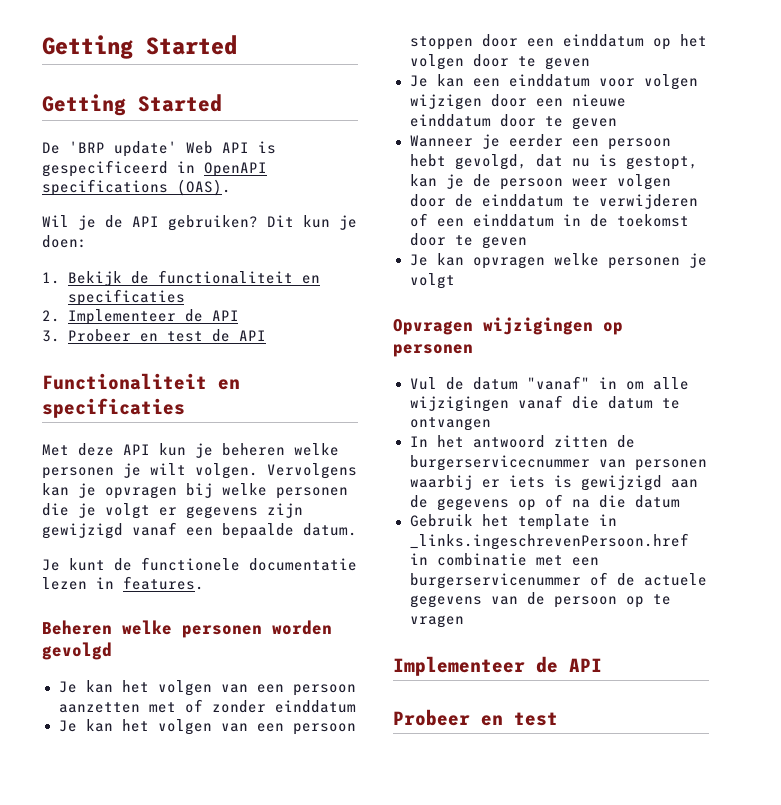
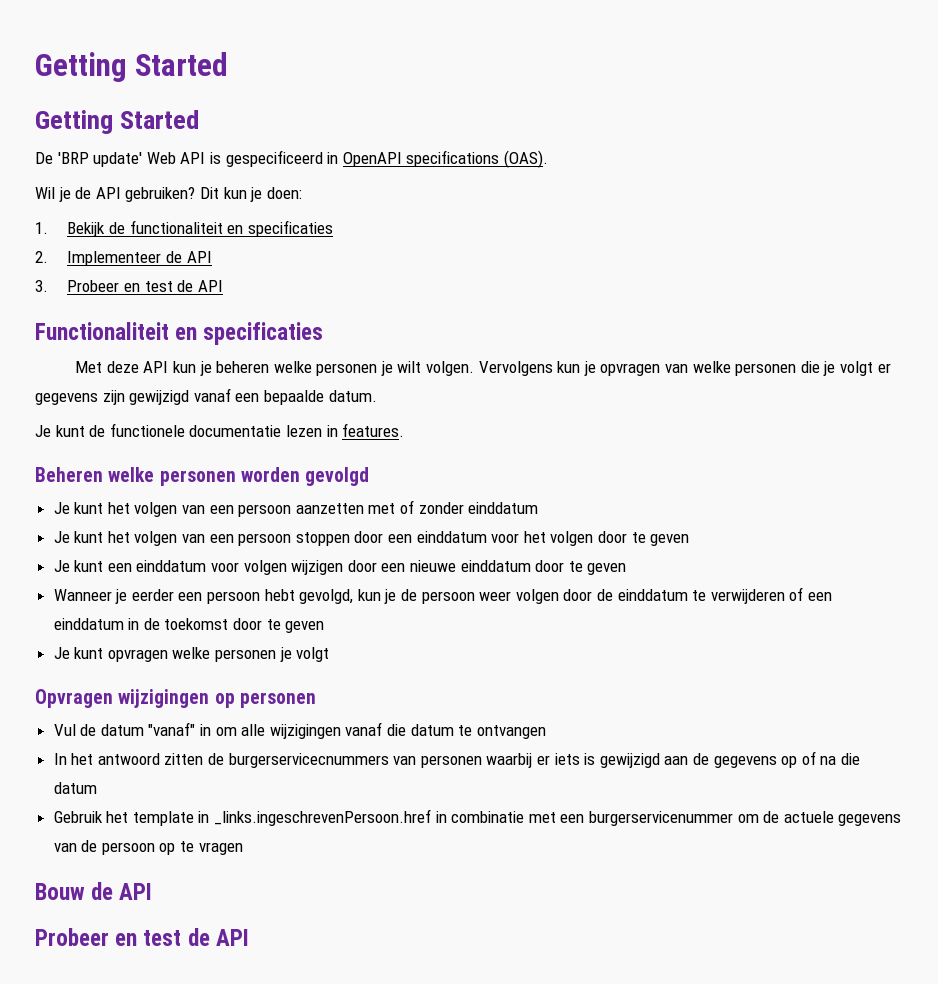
[42,483,69,496] kan -> [557,361,581,373] kun
[186,483,213,498] bij -> [665,364,689,373] van
[85,680,113,693] kan -> [74,502,104,514] kunt
[85,719,113,732] kan -> [74,531,104,543] kunt
[652,38,671,50] op -> [491,533,520,543] voor
[436,74,464,87] kan -> [74,560,104,572] kunt
[535,154,698,170] [409,174,437,187] dat nu is gestopt, kan -> [357,589,381,601] kun
[436,253,464,266] kan -> [74,647,104,659] kunt
[409,455,590,471] burgerservicecnummer -> [228,753,389,768] burgerservicecnummers
[589,572,608,586] of -> [737,814,759,823] om
[393,656,525,676] Implementeer -> [35,883,85,900] Bouw
(558, 719) none -> [187,928,249,946] de API

